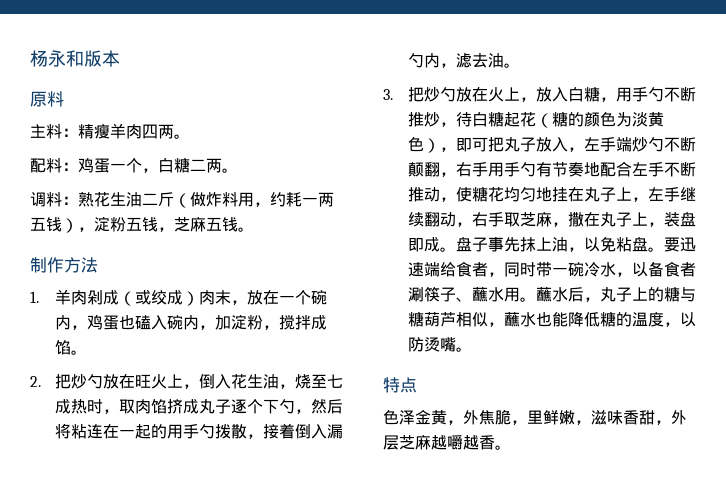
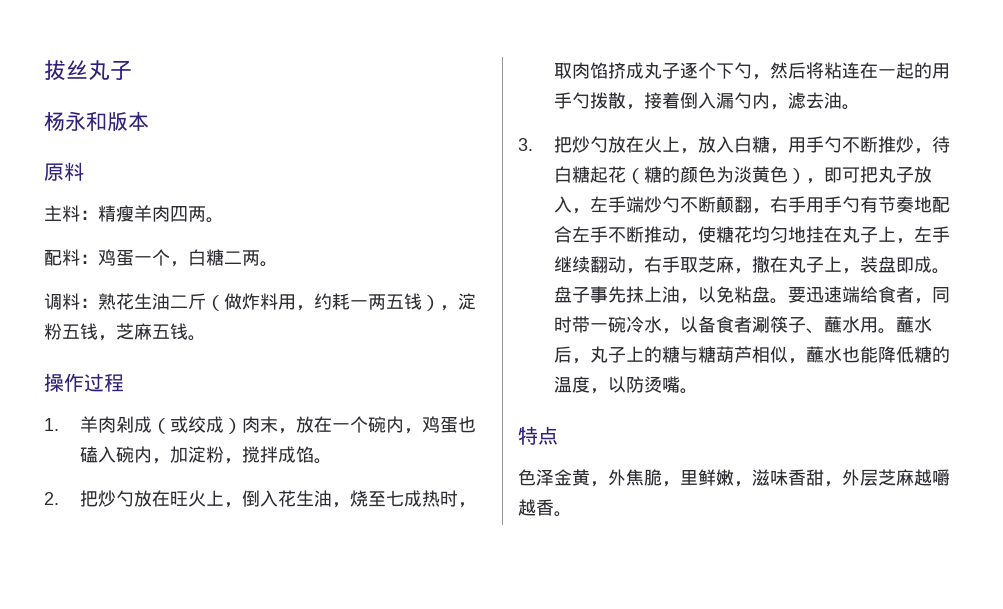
(30, 58) none -> [44,60,132,81] 拔丝丸子 //
[30,257,98,273] 制作方法 -> [44,373,124,392] 操作过程

